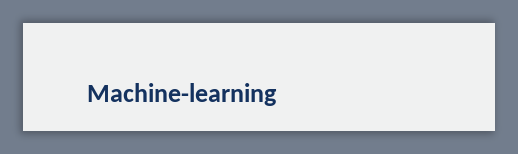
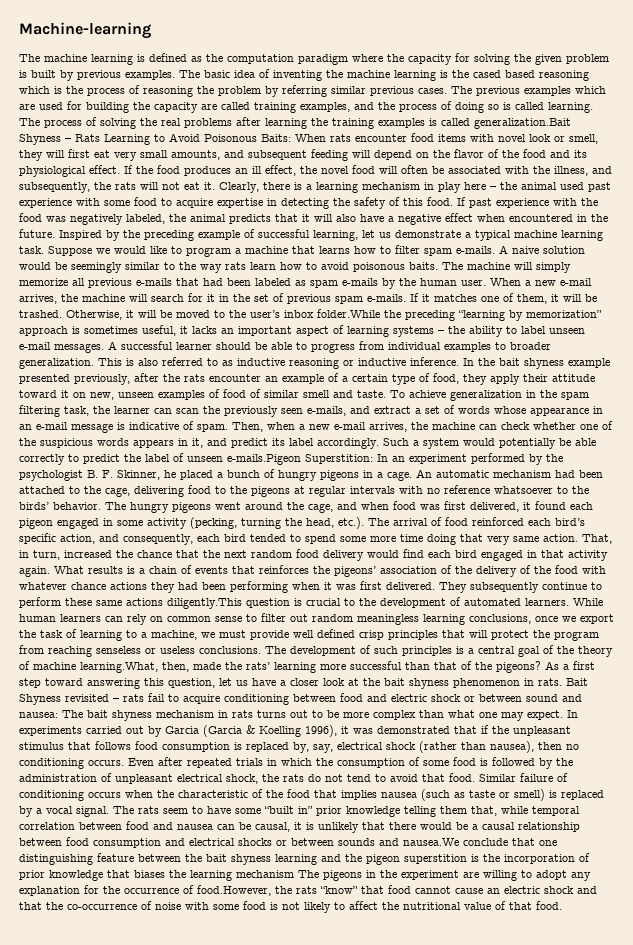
(277, 94) none -> [19,53,609,65] [19,69,589,81] [19,85,606,97] [19,101,593,113] [19,117,571,129] [19,133,598,145] [19,149,587,161] [19,165,612,177] [19,182,611,193] [19,197,598,209] [19,213,608,225] [19,229,603,241] [19,245,585,257] [19,262,571,273] [19,278,592,289] [19,293,597,304] [19,309,602,321] [19,325,585,337] [19,341,551,353] [19,357,610,369] [19,373,595,385] [19,389,589,401] [19,405,603,417] [19,421,613,433] [19,438,596,449] [19,453,563,465] [19,469,603,481] [19,485,589,497] [19,501,593,513] [19,517,585,529] [19,533,612,545] [19,549,608,561] [19,565,606,577] [19,581,602,593] [19,597,603,609] [19,613,614,625] [19,629,599,641] [19,645,613,657] [19,661,595,673] [19,678,588,689] [19,693,582,705] [19,710,578,721] [19,725,571,737] [19,741,579,753] [19,757,573,769] [19,773,568,784] [19,789,604,801] [19,806,580,817] [19,821,580,833] [19,837,557,848] [19,853,590,865] [19,870,591,881] [19,885,597,896] [19,901,562,913] // The machine learning is defined as the computation paradigm where the capacity for solving the given problem is built by previous examples. The basic idea of inventing the machine learning is the cased based reasoning which is the process of reasoning the problem by referring similar previous cases. The previous examples which are used for building the capacity are called training examples, and the process of doing so is called learning. The process of solving the real problems after learning the training examples is called generalization.Bait Shyness – Rats Learning to Avoid Poisonous Baits: When rats encounter food items with novel look or smell, they will first eat very small amounts, and subsequent feeding will depend on the flavor of the food and its physiological effect. If the food produces an ill effect, the novel food will often be associated with the illness, and subsequently, the rats will not eat it. Clearly, there is a learning mechanism in play here – the animal used past experience with some food to acquire expertise in detecting the safety of this food. If past experience with the food was negatively labeled, the animal predicts that it will also have a negative effect when encountered in the future. Inspired by the preceding example of successful learning, let us demonstrate a typical machine learning task. Suppose we would like to program a machine that learns how to filter spam e-mails. A naive solution would be seemingly similar to the way rats learn how to avoid poisonous baits. The machine will simply memorize all previous e-mails that had been labeled as spam e-mails by the human user. When a new e-mail arrives, the machine will search for it in the set of previous spam e-mails. If it matches one of them, it will be trashed. Otherwise, it will be moved to the user’s inbox folder.While the preceding “learning by memorization” approach is sometimes useful, it lacks an important aspect of learning systems – the ability to label unseen e-mail messages. A successful learner should be able to progress from individual examples to broader generalization. This is also referred to as inductive reasoning or inductive inference. In the bait shyness example presented previously, after the rats encounter an example of a certain type of food, they apply their attitude toward it on new, unseen examples of food of similar smell and taste. To achieve generalization in the spam filtering task, the learner can scan the previously seen e-mails, and extract a set of words whose appearance in an e-mail message is indicative of spam. Then, when a new e-mail arrives, the machine can check whether one of the suspicious words appears in it, and predict its label accordingly. Such a system would potentially be able correctly to predict the label of unseen e-mails.Pigeon Superstition: In an experiment performed by the psychologist B. F. Skinner, he placed a bunch of hungry pigeons in a cage. An automatic mechanism had been attached to the cage, delivering food to the pigeons at regular intervals with no reference whatsoever to the birds’ behavior. The hungry pigeons went around the cage, and when food was first delivered, it found each pigeon engaged in some activity (pecking, turning the head, etc.). The arrival of food reinforced each bird’s specific action, and consequently, each bird tended to spend some more time doing that very same action. That, in turn, increased the chance that the next random food delivery would find each bird engaged in that activity again. What results is a chain of events that reinforces the pigeons’ association of the delivery of the food with whatever chance actions they had been performing when it was first delivered. They subsequently continue to perform these same actions diligently.This question is crucial to the development of automated learners. While human learners can rely on common sense to filter out random meaningless learning conclusions, once we export the task of learning to a machine, we must provide well defined crisp principles that will protect the program from reaching senseless or useless conclusions. The development of such principles is a central goal of the theory of machine learning.What, then, made the rats’ learning more successful than that of the pigeons? As a first step toward answering this question, let us have a closer look at the bait shyness phenomenon in rats. Bait Shyness revisited – rats fail to acquire conditioning between food and electric shock or between sound and nausea: The bait shyness mechanism in rats turns out to be more complex than what one may expect. In experiments carried out by Garcia (Garcia & Koelling 1996), it was demonstrated that if the unpleasant stimulus that follows food consumption is replaced by, say, electrical shock (rather than nausea), then no conditioning occurs. Even after repeated trials in which the consumption of some food is followed by the administration of unpleasant electrical shock, the rats do not tend to avoid that food. Similar failure of conditioning occurs when the characteristic of the food that implies nausea (such as taste or smell) is replaced by a vocal signal. The rats seem to have some “built in” prior knowledge telling them that, while temporal correlation between food and nausea can be causal, it is unlikely that there would be a causal relationship between food consumption and electrical shocks or between sounds and nausea.We conclude that one distinguishing feature between the bait shyness learning and the pigeon superstition is the incorporation of prior knowledge that biases the learning mechanism The pigeons in the experiment are willing to adopt any explanation for the occurrence of food.However, the rats “know” that food cannot cause an electric shock and that the co-occurrence of noise with some food is not likely to affect the nutritional value of that food.

